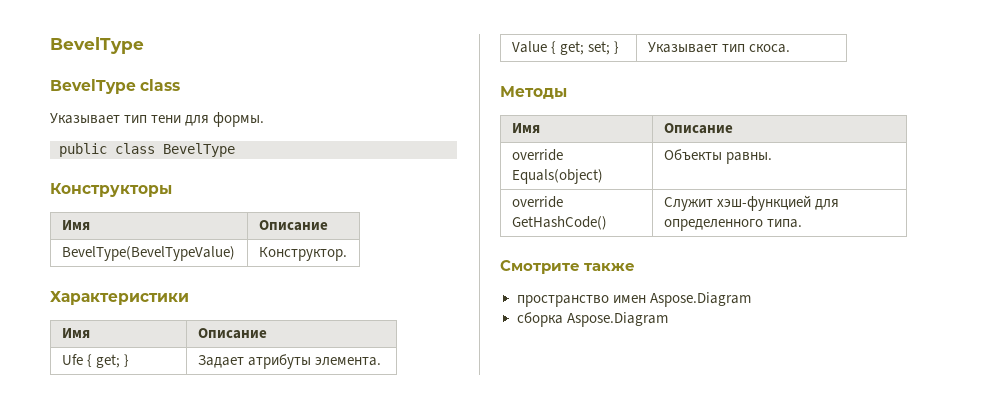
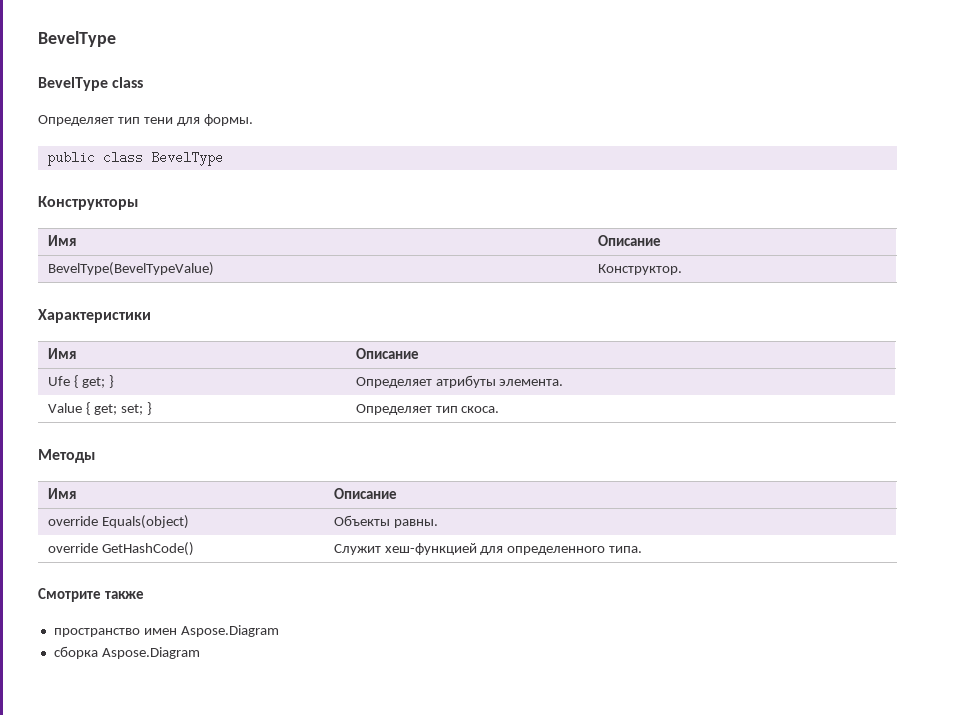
[50,113,120,124] Указывает -> [38,115,114,126] Определяет
[197,355,244,368] Задает -> [355,377,432,388] Определяет
[647,42,718,53] Указывает -> [355,404,432,415] Определяет
[716,195,811,211] хэш-функцией -> [384,543,477,555] хеш-функцией

